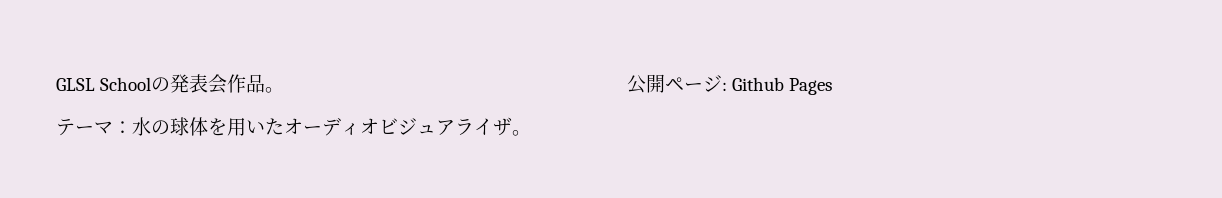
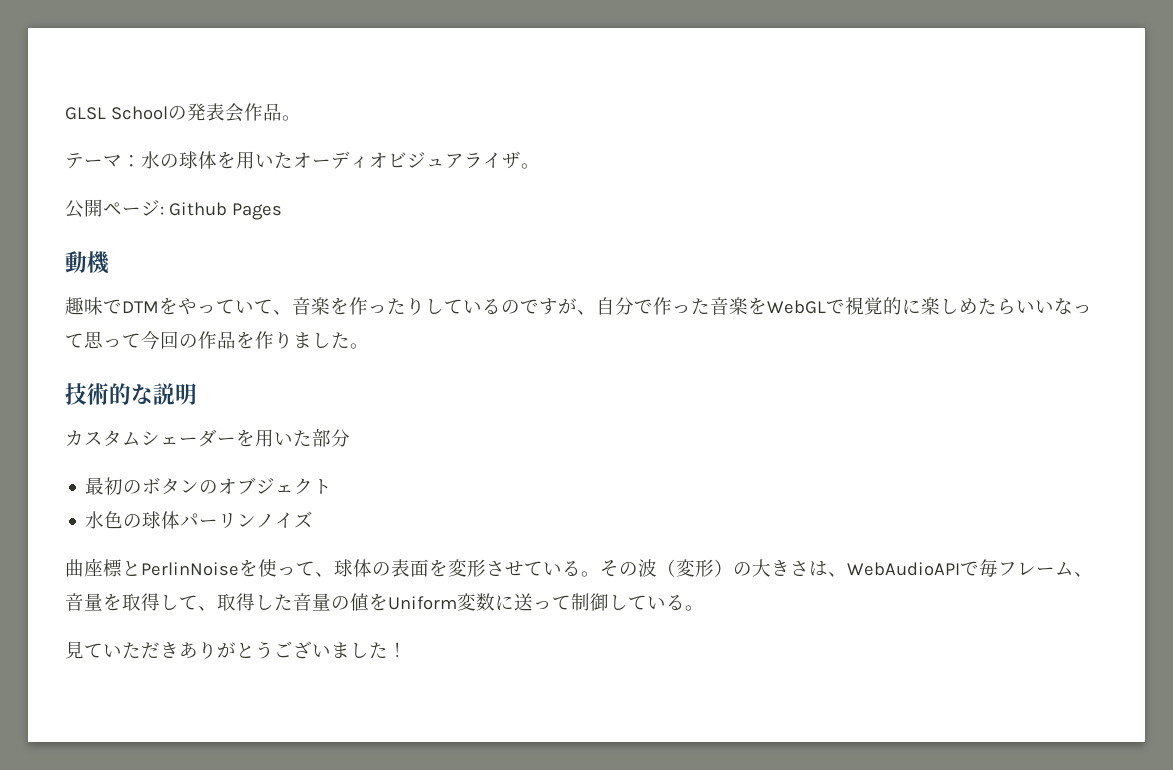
(833, 86) none -> [65,251,110,274] [65,297,1092,315] [65,331,369,350] [65,383,197,405] [65,429,350,447] [85,477,333,495] [85,511,314,529] [65,558,1093,578] [65,593,704,611] [65,641,407,659] // 動機 // 趣味でDTMをやっていて、音楽を作ったりしているのですが、自分で作った音楽をWebGLで視覚的に楽しめたらいいなって思って今回の作品を作りました。 // 技術的な説明 // カスタムシェーダーを用いた部分 // 最初のボタンのオブジェクト // 水色の球体パーリンノイズ // 曲座標とPerlinNoiseを使って、球体の表面を変形させている。その波（変形）の大きさは、WebAudioAPIで毎フレーム、音量を取得して、取得した音量の値をUniform変数に送って制御している。 // 見ていただきありがとうございました！

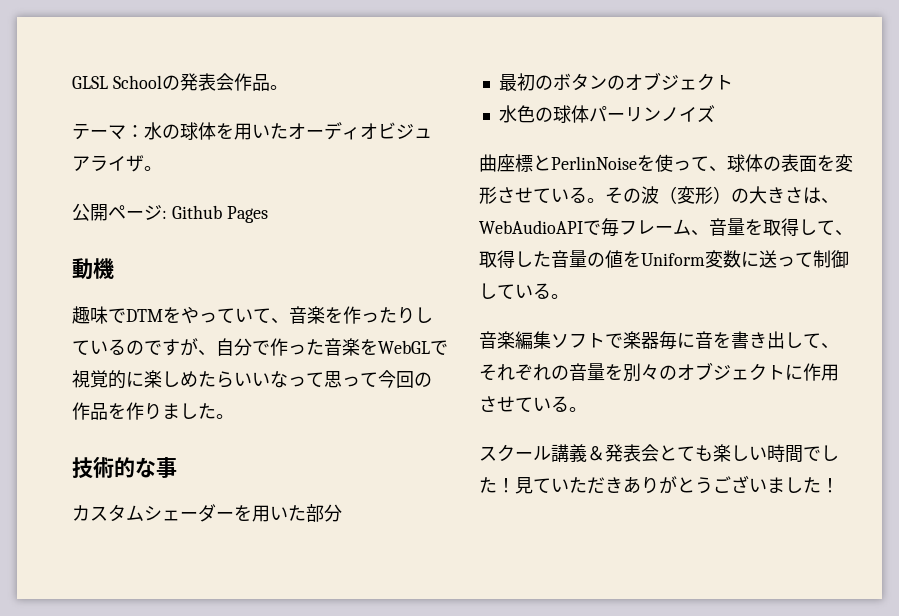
[153,383,197,405] 説明 -> [156,456,177,478] 事
(704, 608) none -> [479,331,839,350] [479,362,839,382] [479,396,587,412] [479,444,839,463] [479,477,515,493] 音楽編集ソフトで楽器毎に音を書き出して、それぞれの音量を別々のオブジェクトに作用させている。 // スクール講義＆発表会とても楽しい時間でした！

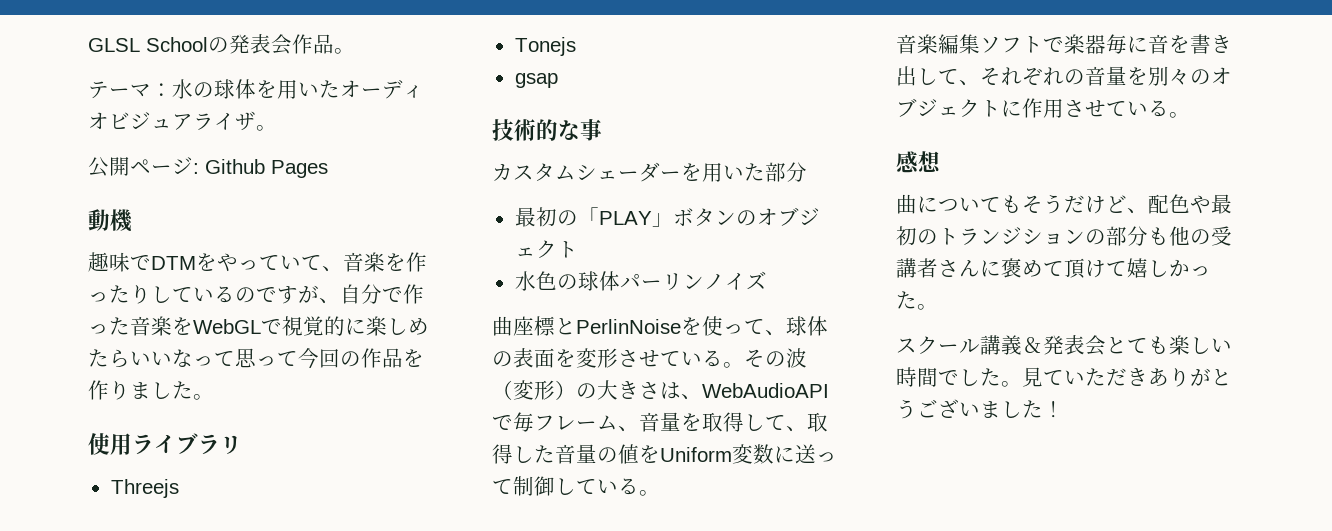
(234, 416) none -> [88,433,242,455] [110,479,179,498] [514,37,576,56] [514,73,558,88] // 使用ライブラリ // Threejs // Tonejs // gsap
(553, 82) none -> [577,207,673,227] 「PLAY」
(587, 409) none -> [896,151,941,174] [896,194,1232,214] [896,226,1232,246] [896,258,1211,279] [896,291,938,310] // 感想 // 曲についてもそうだけど、配色や最初のトランジションの部分も他の受講者さんに褒めて頂けて嬉しかった。
[497,478,515,493] ！ -> [1001,381,1022,387] 。

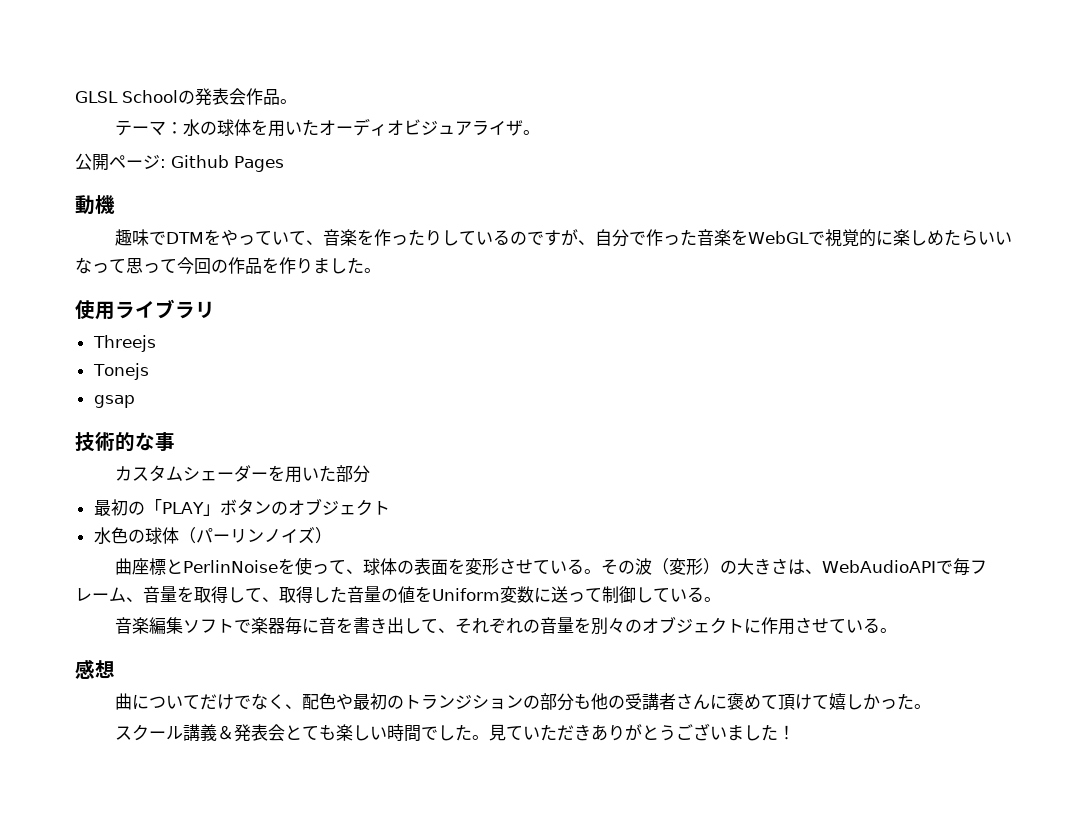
(620, 281) none -> [178,527,196,544] （
(767, 280) none -> [314,527,332,544] ）
[1001,194,1127,214] もそうだけど -> [200,693,286,710] だけでなく

